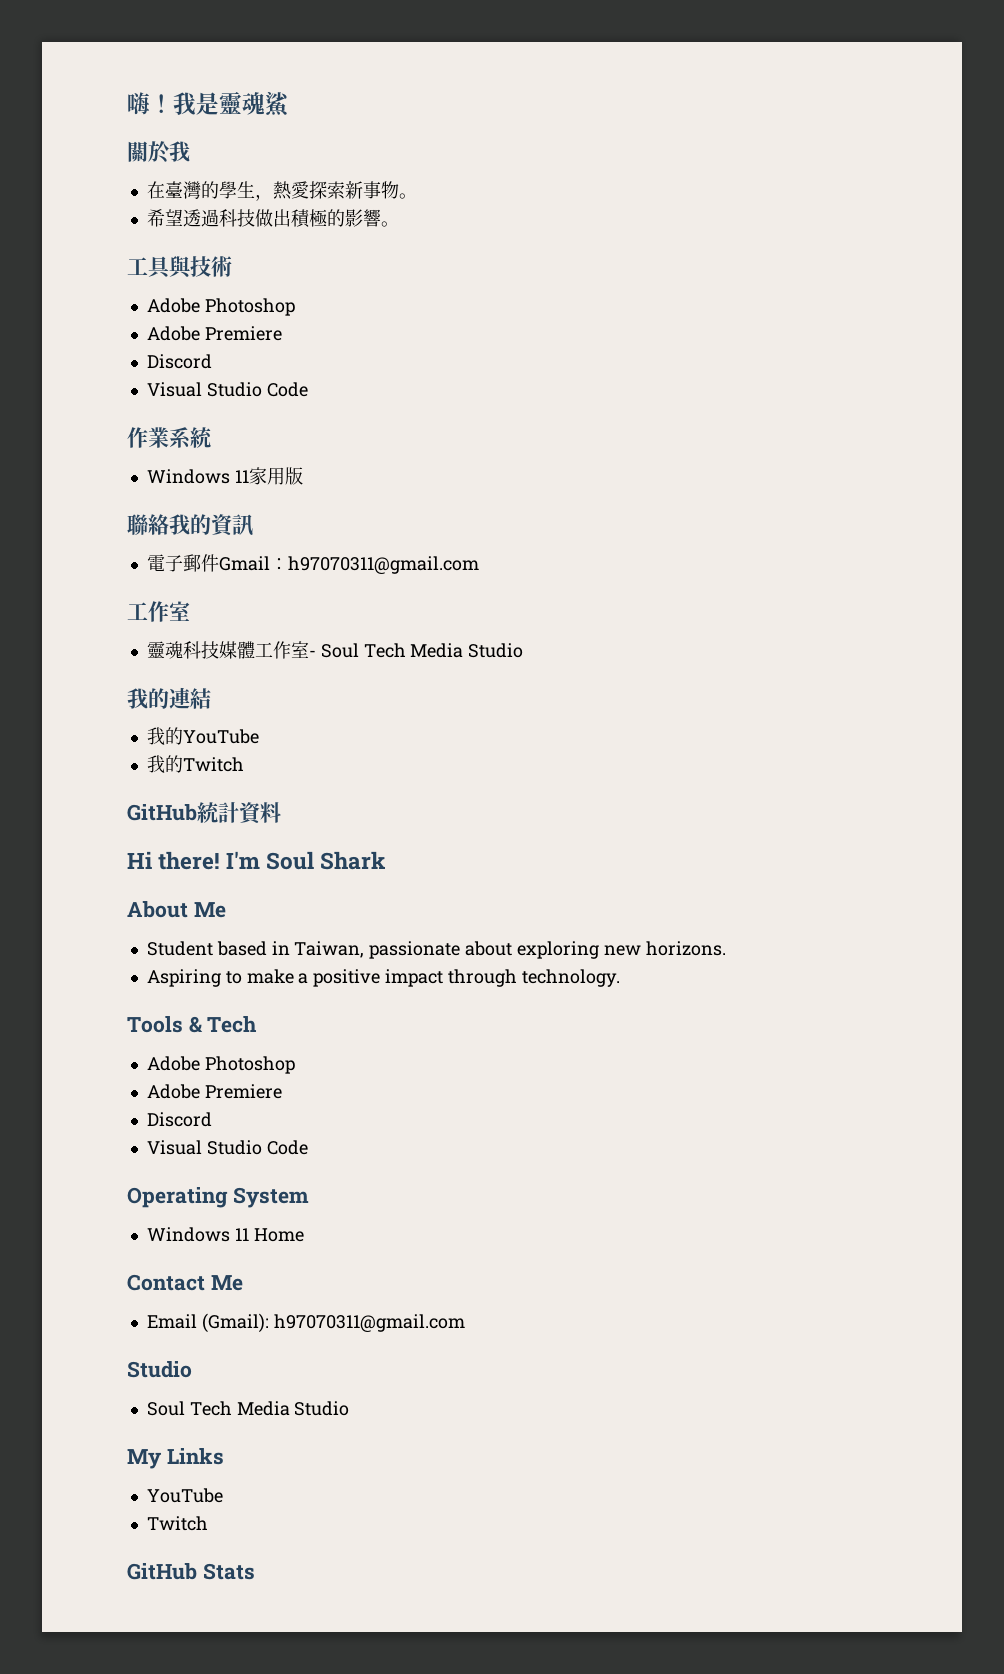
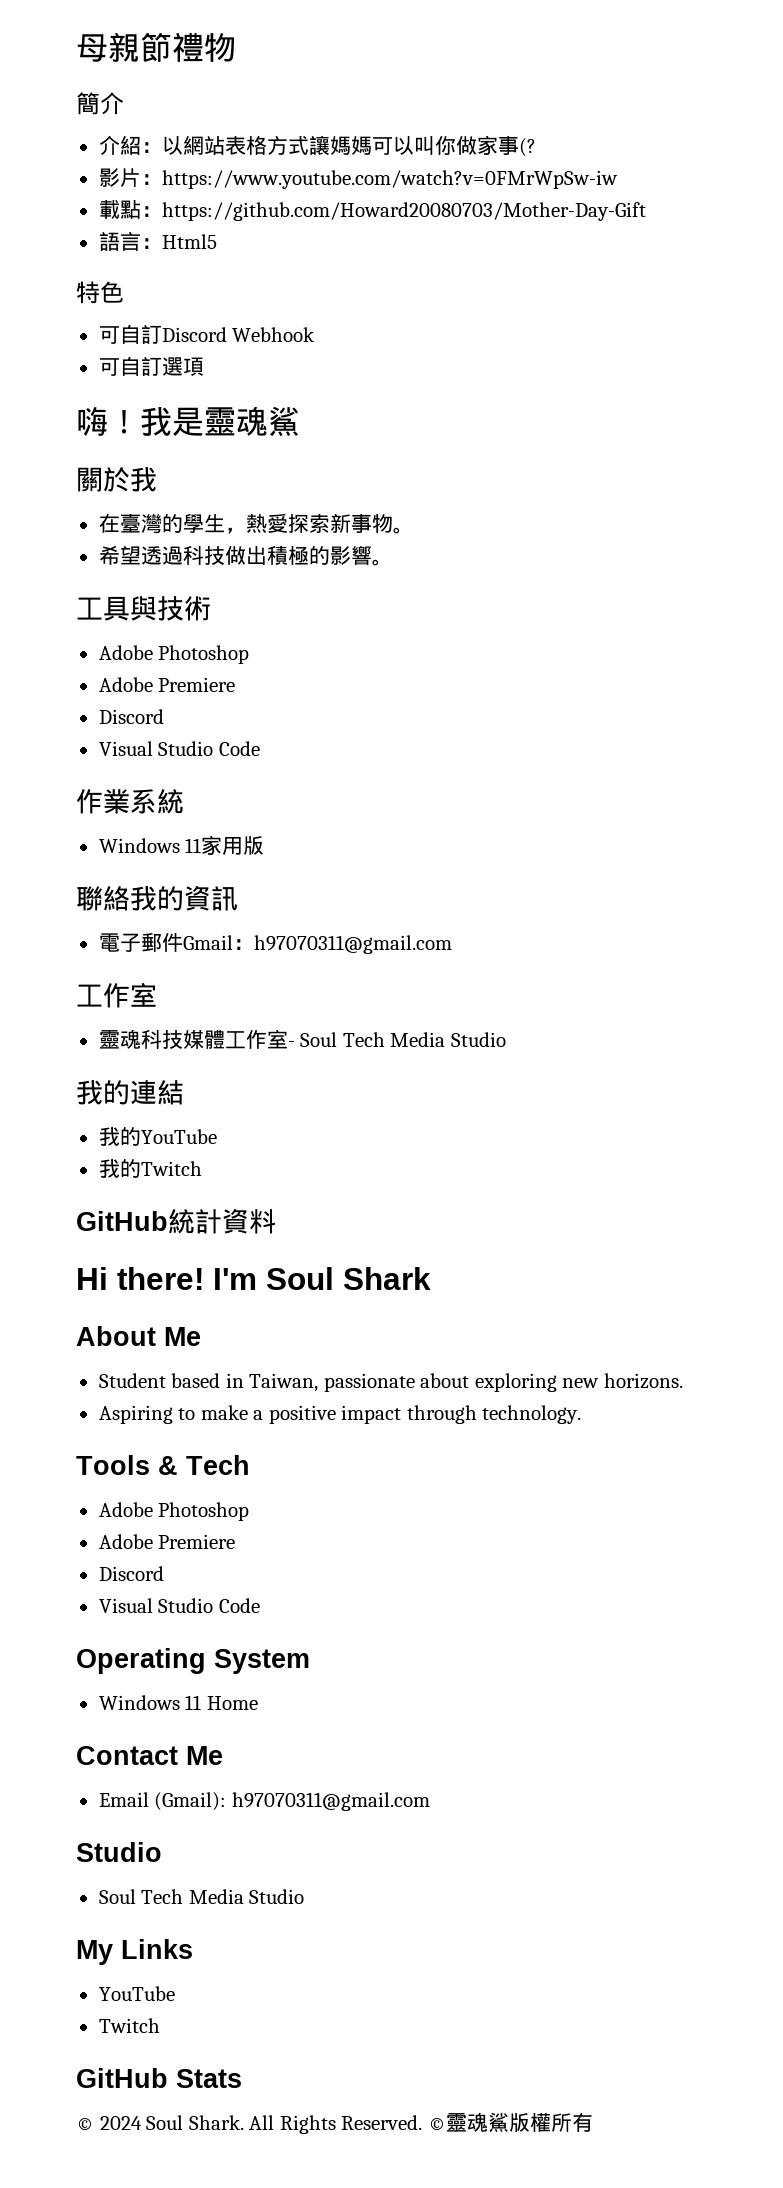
(127, 103) none -> [76,32,236,62] [76,92,124,115] [98,135,536,157] [98,168,618,189] [98,200,646,221] [98,231,217,251] [76,281,124,304] [98,324,316,344] [98,356,204,376] 母親節禮物 // 簡介 // 介紹：以網站表格方式讓媽媽可以叫你做家事(? // 影片：https://www.youtube.com/watch?v=0FMrWpSw-iw // 載點：https://github.com/Howard20080703/Mother-Day-Gift // 語言：Html5 // 特色 // 可自訂Discord Webhook // 可自訂選項 //
(255, 1571) none -> [76,2112,593,2134] // © 2024 Soul Shark. All Rights Reserved. ©靈魂鯊版權所有

